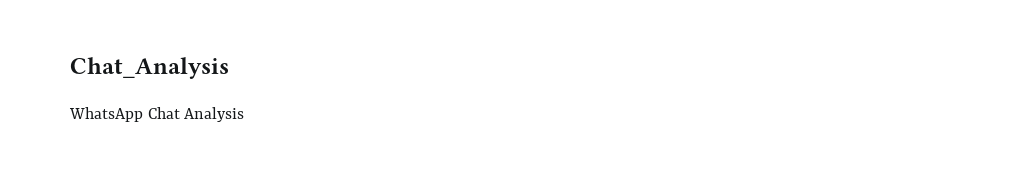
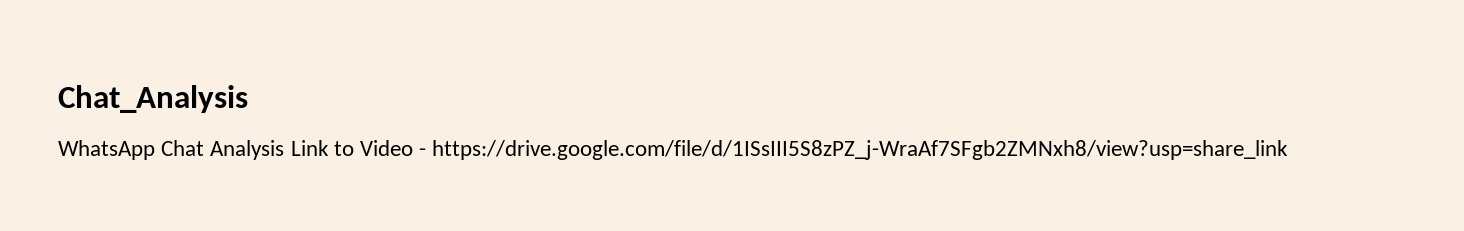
(245, 114) none -> [290,140,1289,160] Link to Video - https://drive.google.com/file/d/1ISsIII5S8zPZ_j-WraAf7SFgb2ZMNxh8/view?usp=share_link

